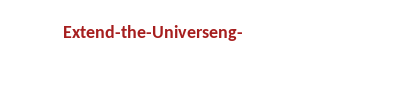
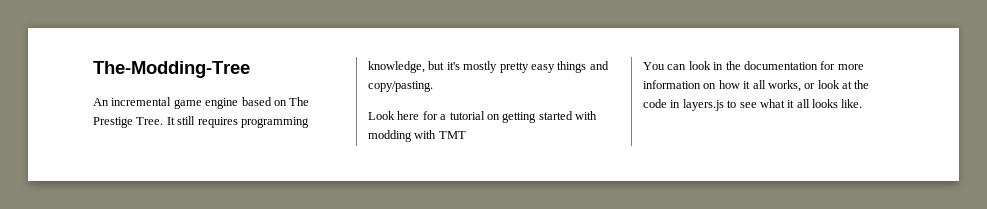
[63,25,243,41] Extend-the-Universeng- -> [93,61,250,78] [93,97,310,109] [93,116,309,128] [368,61,609,73] [368,81,433,92] [368,111,597,123] [368,130,466,142] [643,61,864,70] [643,80,870,92] [643,99,863,111] The-Modding-Tree // An incremental game engine based on The Prestige Tree. It still requires programming knowledge, but it's mostly pretty easy things and copy/pasting. // Look here for a tutorial on getting started with modding with TMT // You can look in the documentation for more information on how it all works, or look at the code in layers.js to see what it all looks like.

